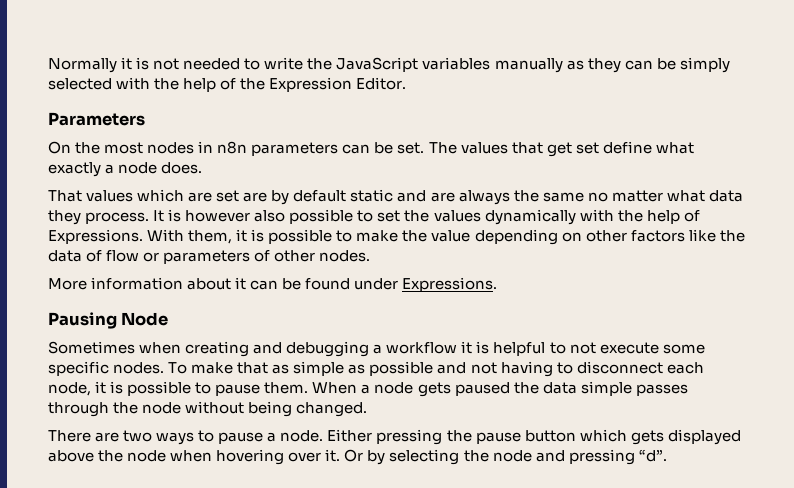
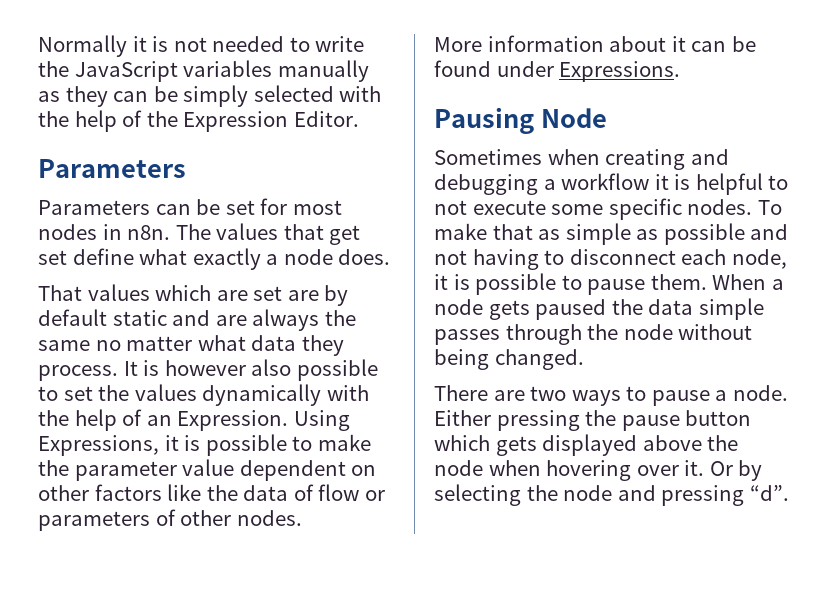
[48,141,425,156] On the most nodes in n8n parameters can be set. -> [38,198,342,215] [38,224,171,240] Parameters can be set for most nodes in n8n.
[48,229,233,244] Expressions. With them, -> [146,410,350,431] [38,435,159,456] an Expression. Using Expressions,
[431,229,558,245] value depending -> [74,459,346,481] parameter value dependent

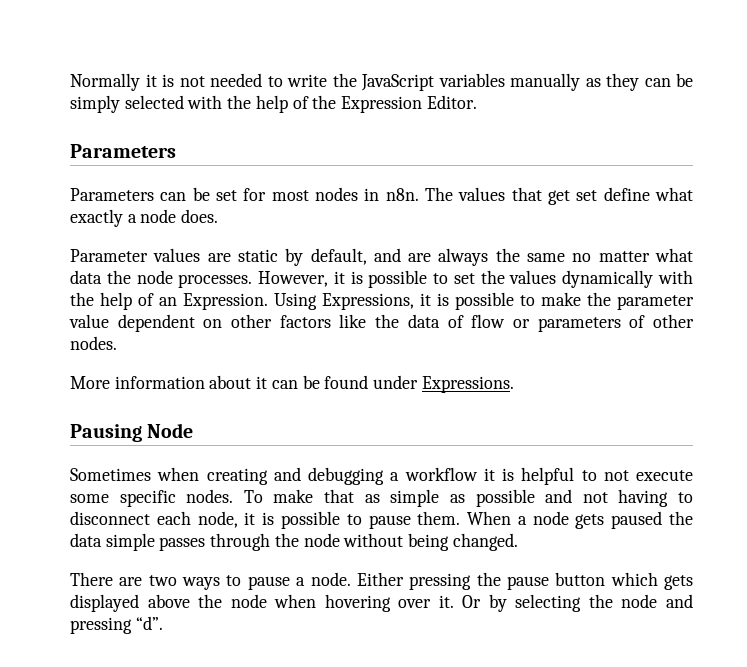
[38,284,349,306] [38,309,167,326] That values which are set are by default static -> [70,248,367,266] Parameter values are static by default,
[301,335,344,356] [38,359,292,381] they process. It is however also -> [106,270,363,288] the node processes. However, it is

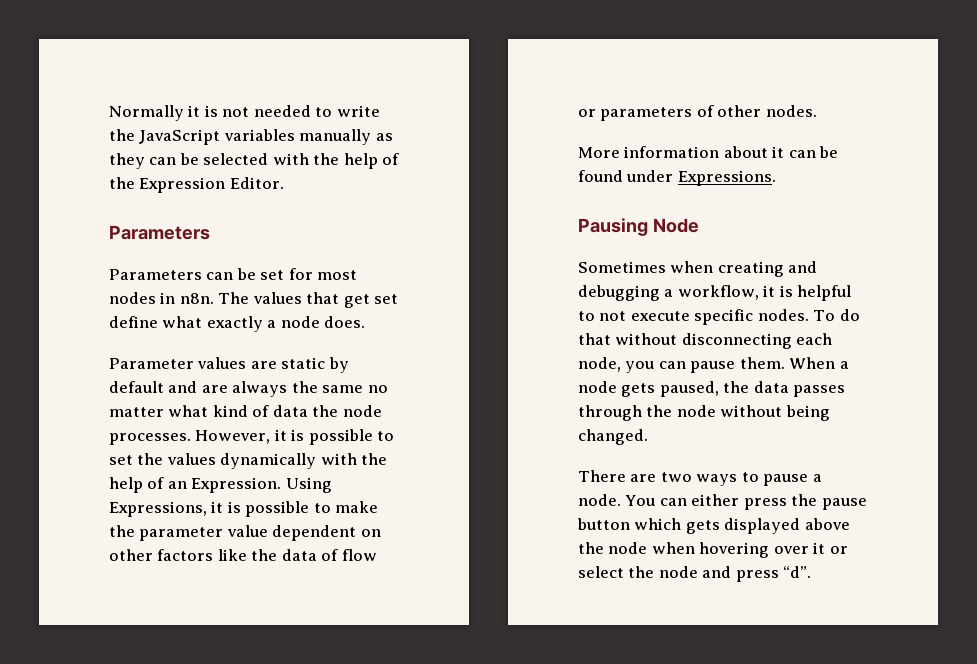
[70,95,120,113] simply -> (199, 159) none
[310,248,367,265] default, -> [109,381,164,393] default
(693, 255) none -> [212,405,270,417] kind of
[404,467,478,481] workflow -> [677,285,759,300] workflow,
[70,494,109,503] some -> (690, 316) none
[273,489,693,507] [70,511,362,529] make that as simple as possible and not having to disconnect each node, it is possible to -> [839,309,860,321] [578,333,833,349] [578,357,686,373] do that without disconnecting each node, you can
[611,511,693,529] [70,533,155,551] paused the data simple -> [659,381,789,397] paused, the data
[356,572,472,590] Either pressing -> [625,494,787,510] You can either press
[438,594,582,612] it. Or by selecting -> [813,542,848,554] [578,566,624,578] it or select
[70,617,132,634] pressing -> [735,570,779,582] press

